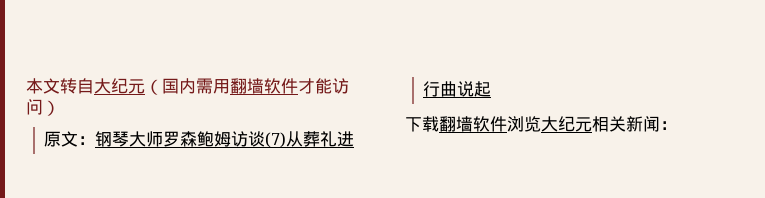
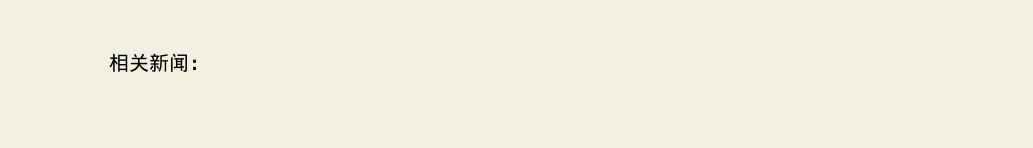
[26,78,349,95] [26,99,60,116] [44,131,355,148] [423,81,492,97] [405,116,592,132] 本文转自大纪元（国内需用翻墙软件才能访问） // 原文：钢琴大师罗森鲍姆访谈(7)从葬礼进行曲说起 // 下载翻墙软件浏览大纪元 -> (109, 62) none

